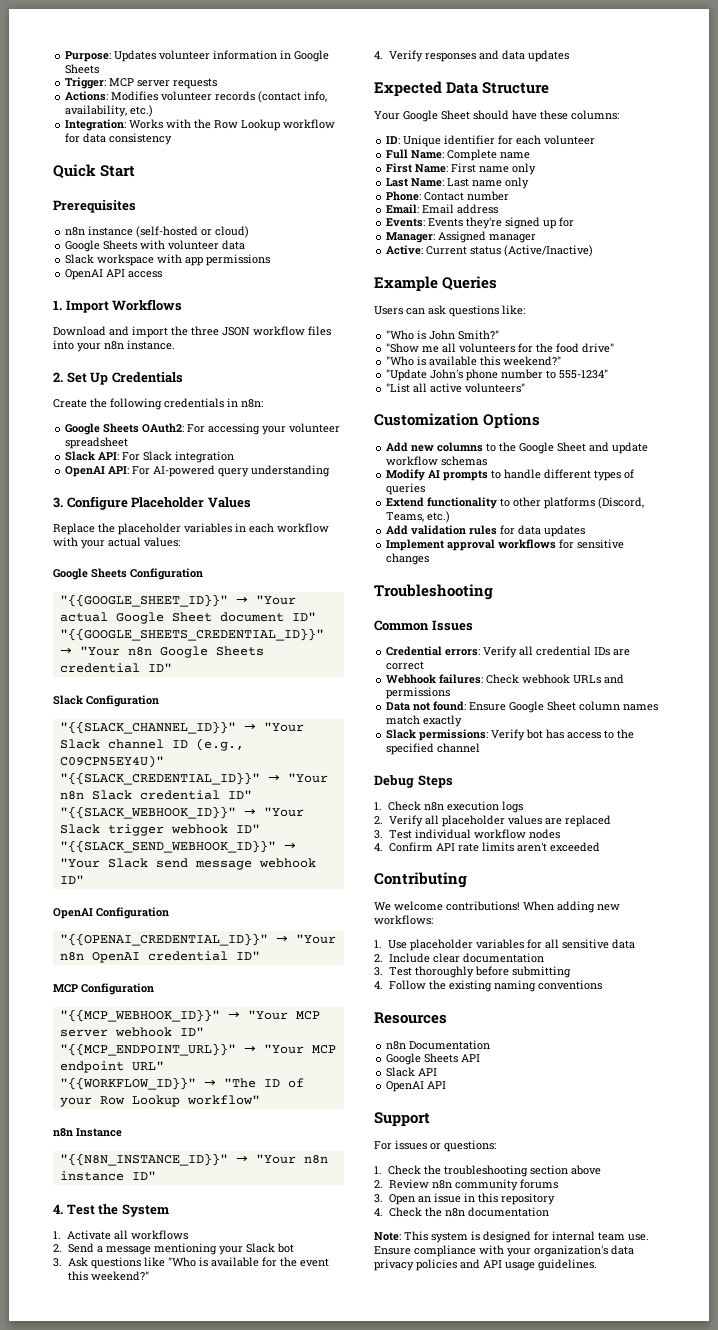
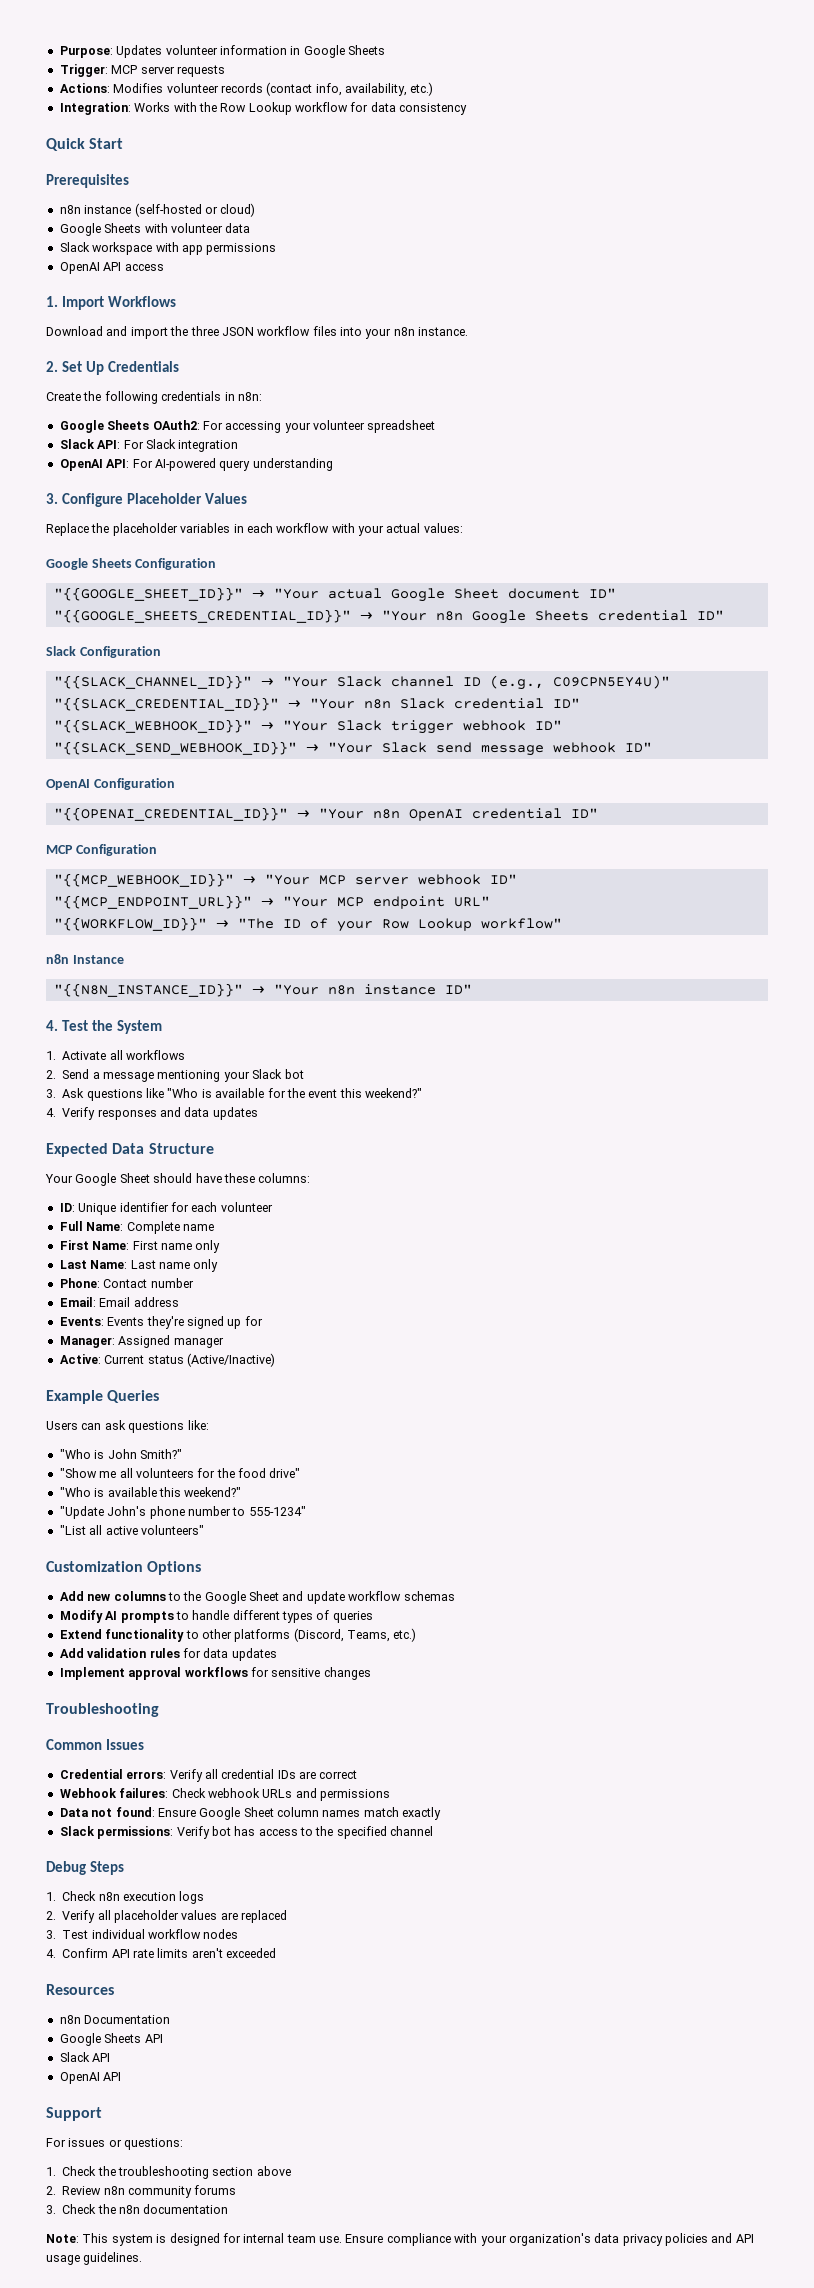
[374,872,467,888] [374,901,620,913] [374,915,433,925] [374,939,635,951] [374,953,544,963] [374,966,571,978] [374,980,602,992] // Contributing // We welcome contributions! When adding new workflows: // 1. Use placeholder variables for all sensitive data // 2. Include clear documentation // 3. Test thoroughly before submitting // 4. Follow the existing naming conventions -> (277, 1953) none
[388,1193,555,1205] [374,1208,383,1216] Open an issue in this repository // 4. -> (56, 2209) none

